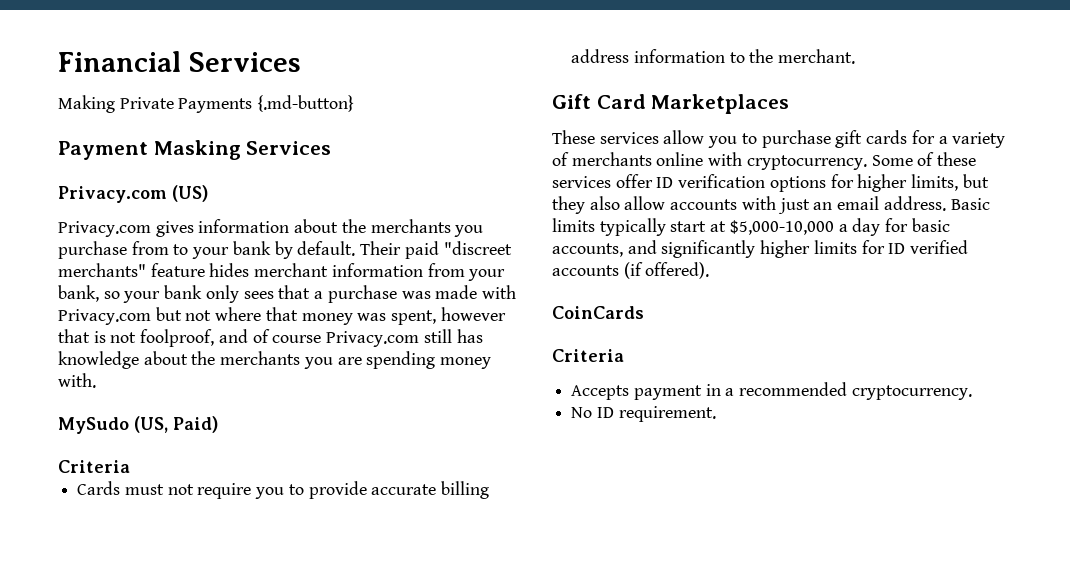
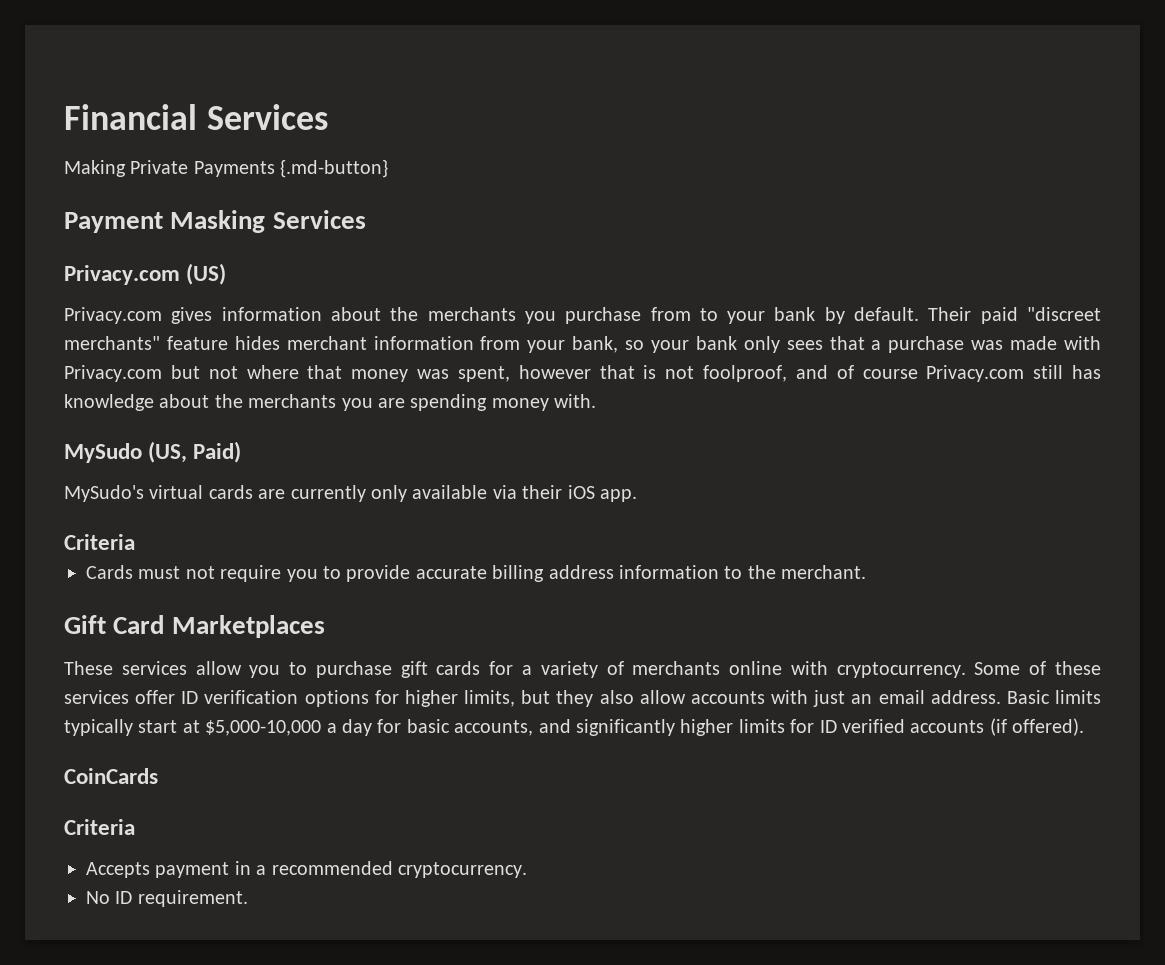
(218, 424) none -> [64,485,637,502] // MySudo's virtual cards are currently only available via their iOS app.

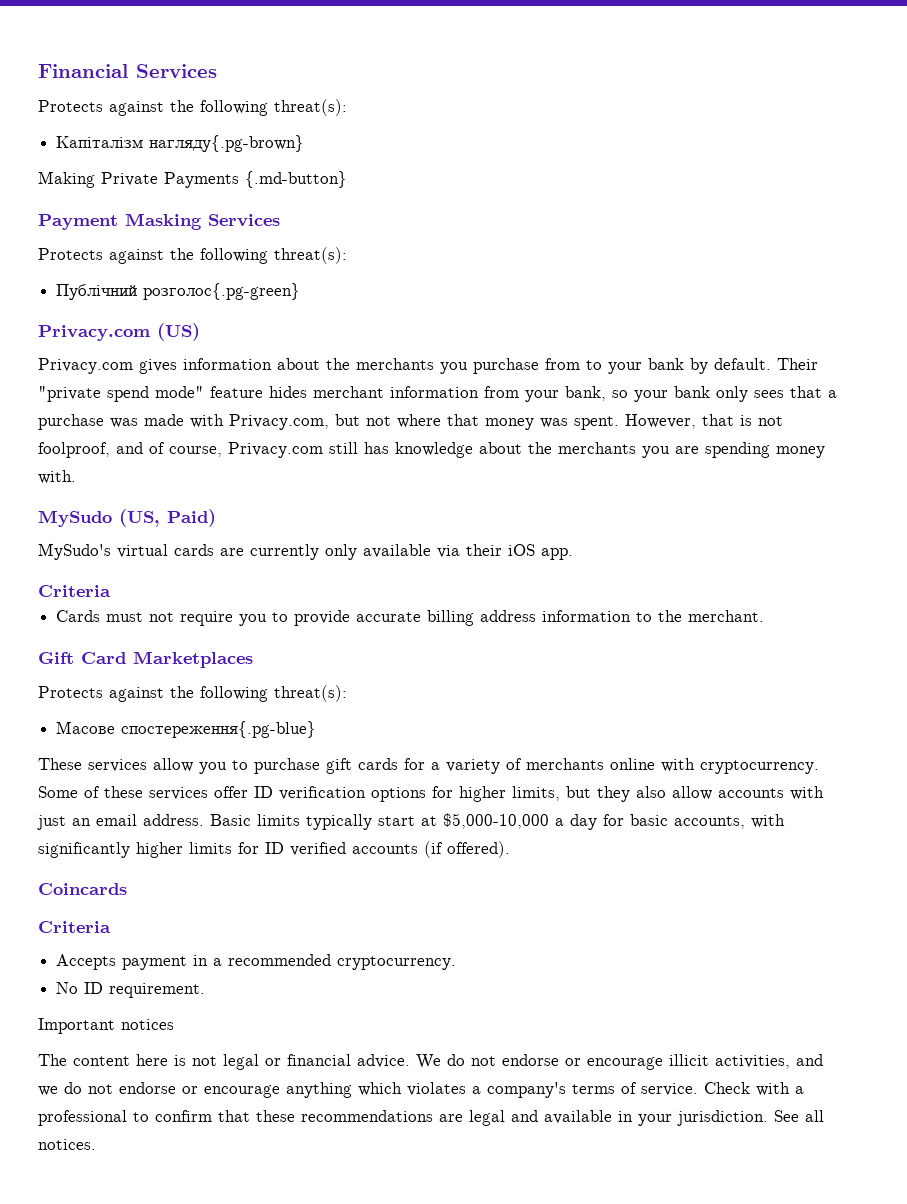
(328, 117) none -> [38,99,347,116] [56,135,305,152] // Protects against the following threat(s): // Капіталізм нагляду{.pg-brown}
(366, 219) none -> [38,247,347,264] [56,283,301,300] // Protects against the following threat(s): // Публічний розголос{.pg-green}
[980,307,1101,324] [64,336,160,350] paid "discreet merchants" -> [38,386,204,402] "private spend mode"
[64,365,162,382] Privacy.com -> [229,414,329,430] Privacy.com,
[457,365,591,382] spent, however -> [574,414,696,430] spent. However,
[862,369,918,379] course -> [169,446,222,457] course,
(325, 626) none -> [38,685,347,702] [56,721,317,738] // Protects against the following threat(s): // Масове спостереження{.pg-blue}
[538,719,571,733] and -> [751,814,785,828] with
[64,768,158,784] CoinCards -> [38,883,127,895] Coincards
(248, 898) none -> [38,1018,174,1034] [38,1054,823,1070] [38,1082,804,1098] [38,1110,824,1126] [38,1139,96,1150] // Important notices // The content here is not legal or financial advice. We do not endorse or encourage illicit activities, and we do not endorse or encourage anything which violates a company's terms of service. Check with a professional to confirm that these recommendations are legal and available in your jurisdiction. See all notices.

